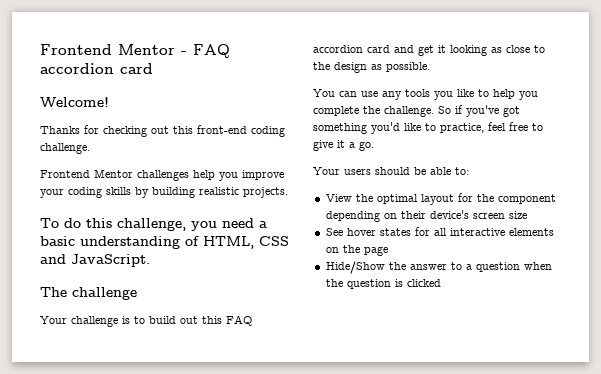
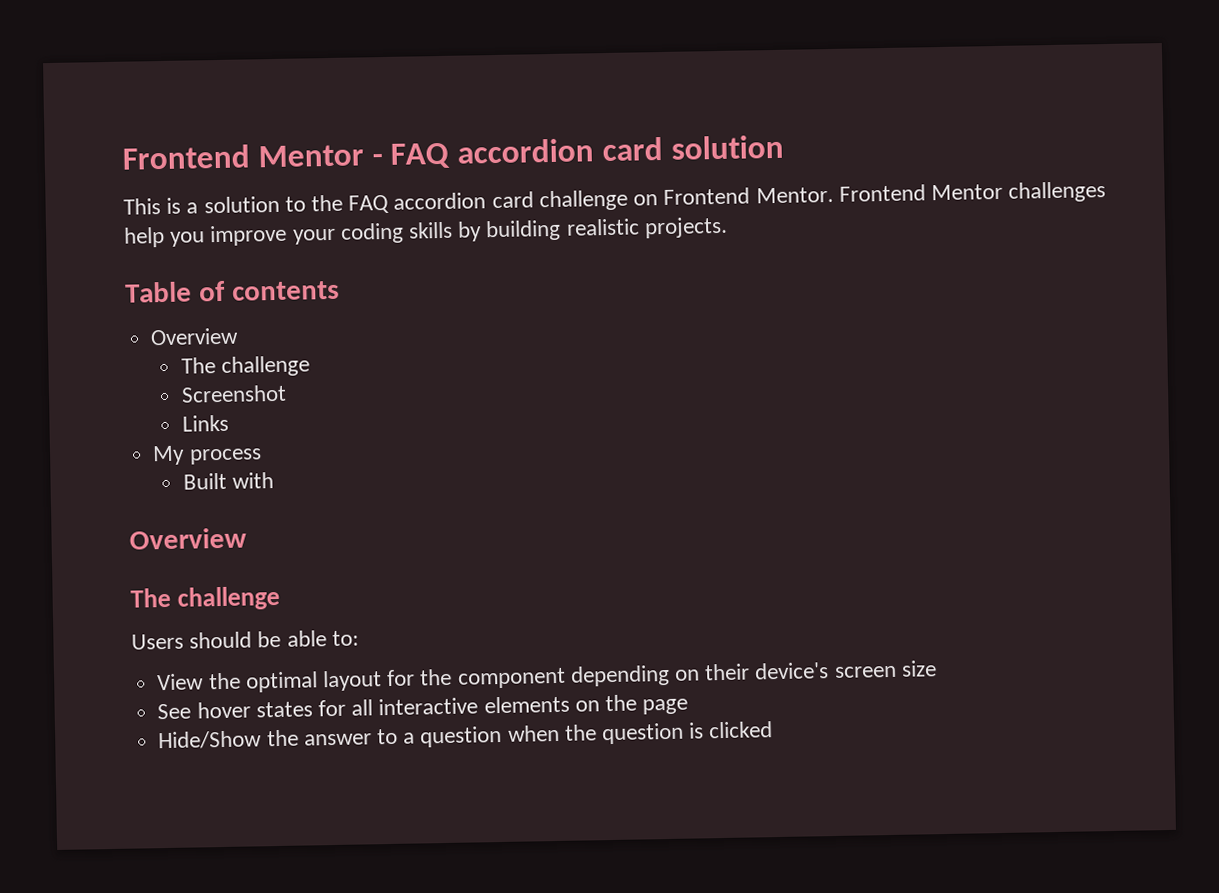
[40,97,109,107] [40,125,285,137] [40,143,90,154] // Welcome! // Thanks for checking out this front-end coding challenge. // -> [670,134,784,160] [123,186,834,215] solution // This is a solution to the FAQ accordion card challenge on Frontend Mentor.
[40,218,267,231] [40,236,289,249] [40,254,150,267] [40,287,137,300] [40,315,252,327] [313,45,545,56] [313,62,430,73] [313,89,538,100] [313,105,520,117] [313,122,543,134] [313,140,374,151] [313,167,371,175] To do this challenge, you need a basic understanding of HTML, CSS and JavaScript. // The challenge // Your challenge is to build out this FAQ accordion card and get it looking as close to the design as possible. // You can use any tools you like to help you complete the challenge. So if you've got something you'd like to practice, feel free to give it a go. // Your users -> [124,280,340,303] [150,327,240,346] [180,355,310,377] [180,384,287,403] [181,414,229,432] [152,445,262,466] [182,472,274,490] [129,527,247,550] [130,585,281,611] [131,633,184,650] Table of contents // Overview // The challenge // Screenshot // Links // My process // Built with // Overview // The challenge // Users

